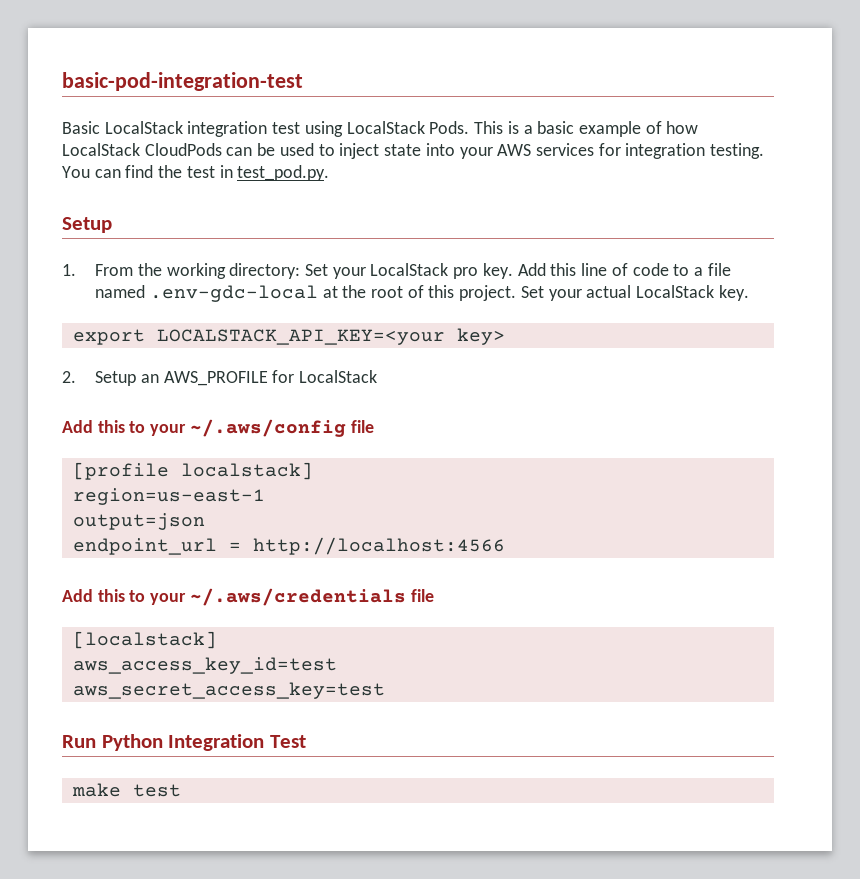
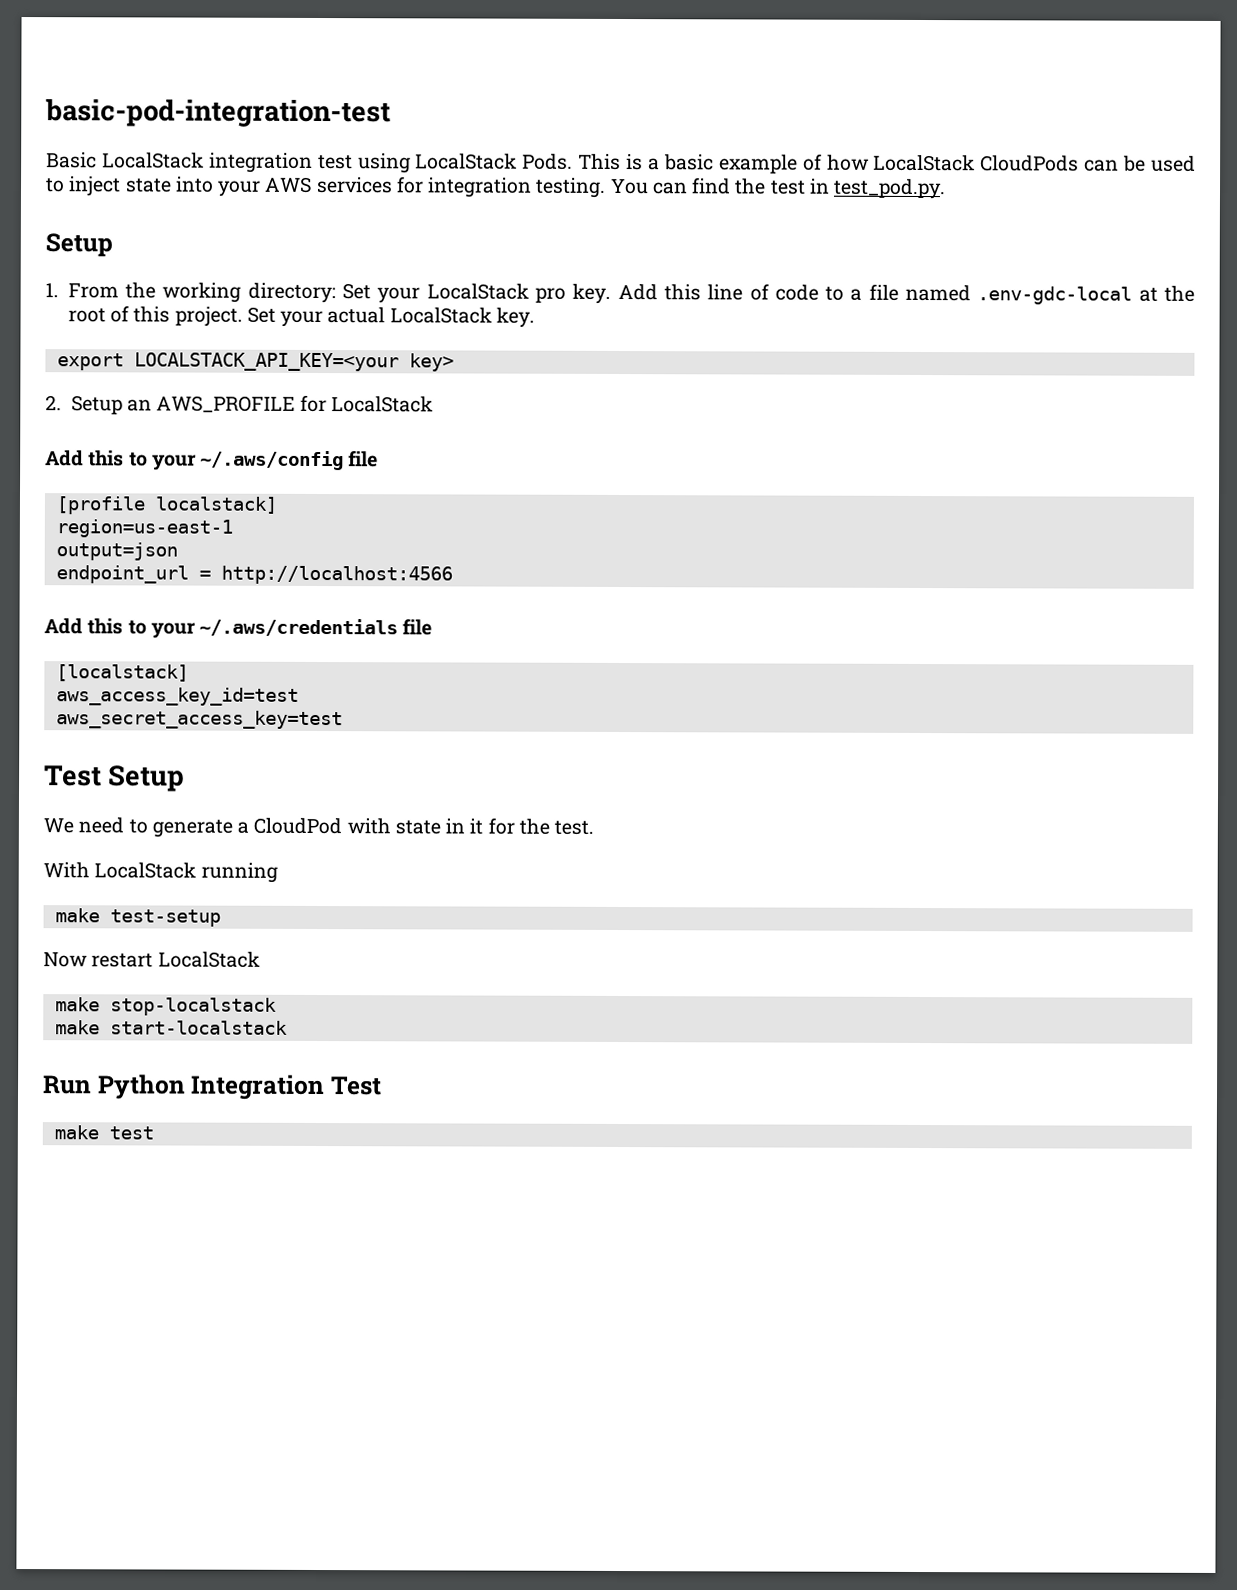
(385, 690) none -> [44,765,186,792] [43,817,595,838] [43,862,278,883] [54,908,221,927] [43,951,260,968] [54,997,277,1016] [54,1020,288,1035] // Test Setup // We need to generate a CloudPod with state in it for the test. // With LocalStack running // make test-setup // Now restart LocalStack // make stop-localstack // make start-localstack

